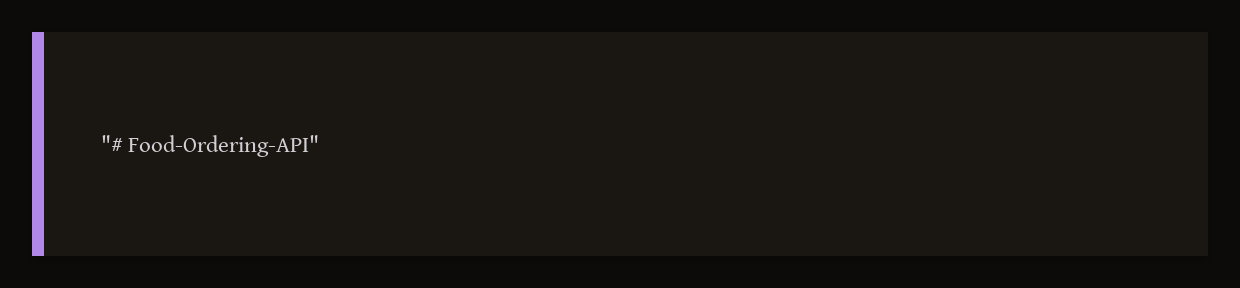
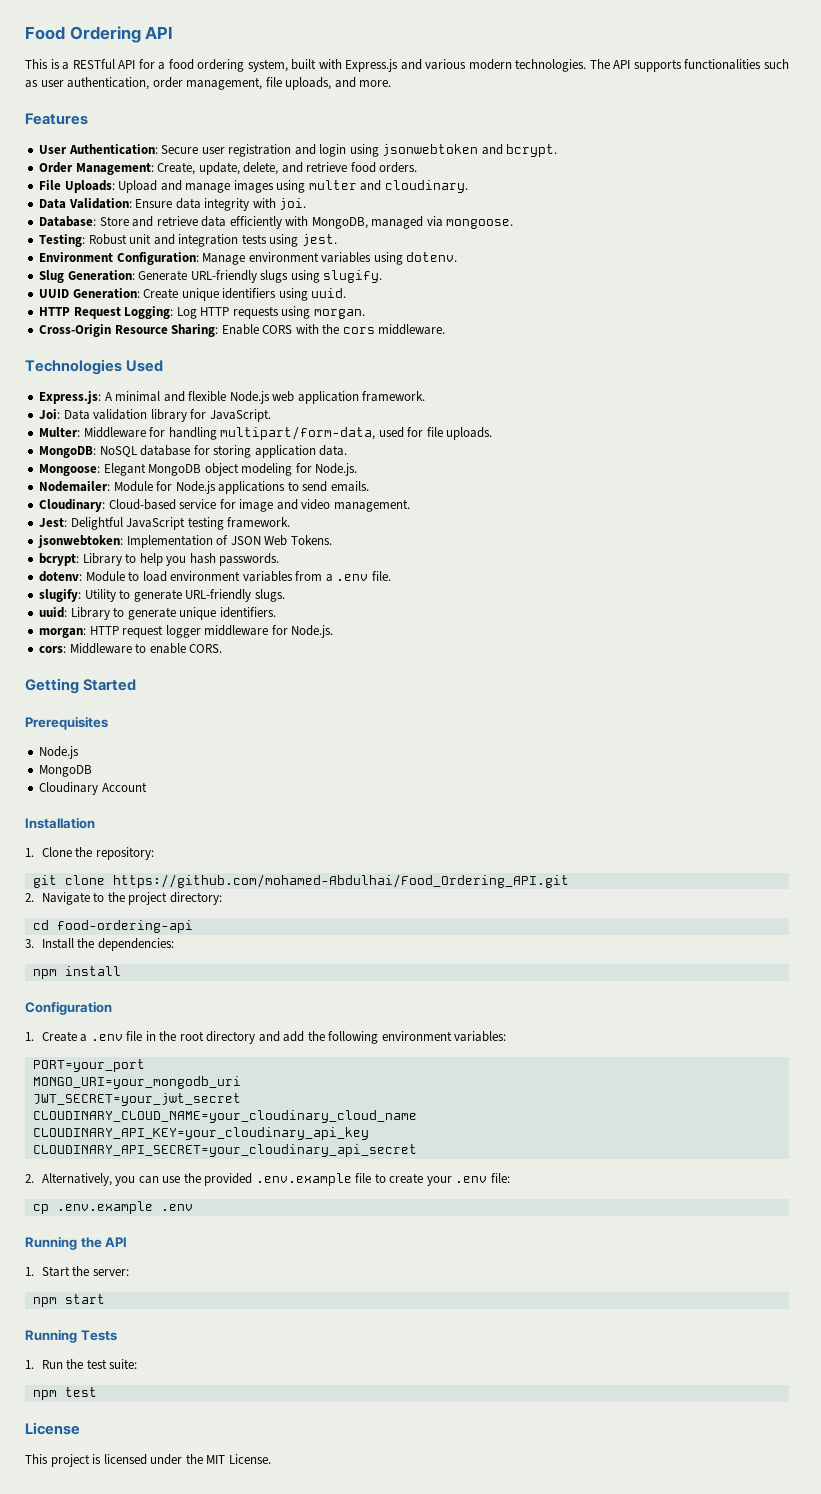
[101,135,320,157] "# Food-Ordering-API" -> [25,26,174,43] [25,59,789,72] [25,77,392,90] [25,113,88,125] [39,144,558,157] [39,162,418,175] [39,180,468,193] [39,198,307,211] [39,216,514,229] [39,234,337,247] [39,252,458,265] [39,270,383,283] [39,288,347,301] [39,306,365,319] [39,324,446,337] [25,359,164,375] [39,391,426,404] [39,409,271,422] [39,426,493,440] [39,445,348,458] [39,463,358,476] [39,481,369,494] [39,499,410,512] [39,517,291,530] [38,535,332,548] [39,553,280,566] [39,571,391,582] [39,589,285,602] [39,607,276,620] [39,625,334,638] [39,643,223,654] [25,678,137,694] [25,716,108,730] [39,746,80,759] [39,765,93,777] [39,782,147,795] [25,817,95,829] [25,847,154,860] [32,874,569,888] [25,892,222,905] [32,920,193,933] [25,938,174,951] [32,966,121,979] [25,1001,112,1015] [25,1031,507,1044] [32,1059,145,1072] [32,1076,241,1089] [32,1093,241,1106] [32,1110,417,1123] [32,1127,369,1140] [32,1144,417,1157] [25,1173,510,1186] [32,1201,193,1214] [25,1236,128,1250] [25,1266,129,1277] [32,1294,105,1307] [25,1329,117,1343] [25,1359,138,1369] [32,1387,97,1400] [25,1422,80,1435] [25,1454,271,1467] Food Ordering API // This is a RESTful API for a food ordering system, built with Express.js and various modern technologies. The API supports functionalities such as user authentication, order management, file uploads, and more. // Features // User Authentication: Secure user registration and login using jsonwebtoken and bcrypt. // Order Management: Create, update, delete, and retrieve food orders. // File Uploads: Upload and manage images using multer and cloudinary. // Data Validation: Ensure data integrity with joi. // Database: Store and retrieve data efficiently with MongoDB, managed via mongoose. // Testing: Robust unit and integration tests using jest. // Environment Configuration: Manage environment variables using dotenv. // Slug Generation: Generate URL-friendly slugs using slugify. // UUID Generation: Create unique identifiers using uuid. // HTTP Request Logging: Log HTTP requests using morgan. // Cross-Origin Resource Sharing: Enable CORS with the cors middleware. // Technologies Used // Express.js: A minimal and flexible Node.js web application framework. // Joi: Data validation library for JavaScript. // Multer: Middleware for handling multipart/form-data, used for file uploads. // MongoDB: NoSQL database for storing application data. // Mongoose: Elegant MongoDB object modeling for Node.js. // Nodemailer: Module for Node.js applications to send emails. // Cloudinary: Cloud-based service for image and video management. // Jest: Delightful JavaScript testing framework. // jsonwebtoken: Implementation of JSON Web Tokens. // bcrypt: Library to help you hash passwords. // dotenv: Module to load environment variables from a .env file. // slugify: Utility to generate URL-friendly slugs. // uuid: Library to generate unique identifiers. // morgan: HTTP request logger middleware for Node.js. // cors: Middleware to enable CORS. // Getting Started // Prerequisites // Node.js // MongoDB // Cloudinary Account // Installation // 1. Clone the repository: // git clone https://github.com/mohamed-Abdulhai/Food_Ordering_API.git // 2. Navigate to the project directory: // cd food-ordering-api // 3. Install the dependencies: // npm install // Configuration // 1. Create a .env file in the root directory and add the following environment variables: // PORT=your_port // MONGO_URI=your_mongodb_uri // JWT_SECRET=your_jwt_secret // CLOUDINARY_CLOUD_NAME=your_cloudinary_cloud_name // CLOUDINARY_API_KEY=your_cloudinary_api_key // CLOUDINARY_API_SECRET=your_cloudinary_api_secret // 2. Alternatively, you can use the provided .env.example file to create your .env file: // cp .env.example .env // Running the API // 1. Start the server: // npm start // Running Tests // 1. Run the test suite: // npm test // License // This project is licensed under the MIT License.

